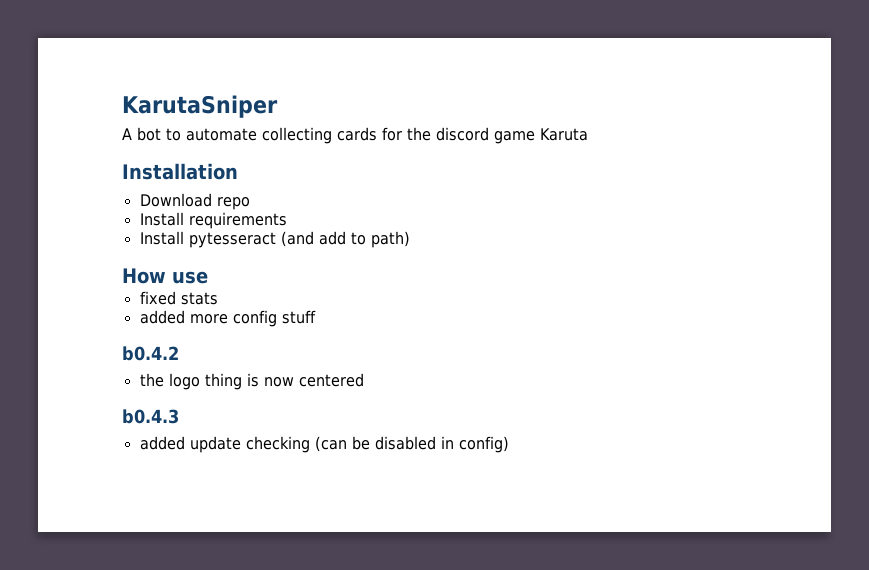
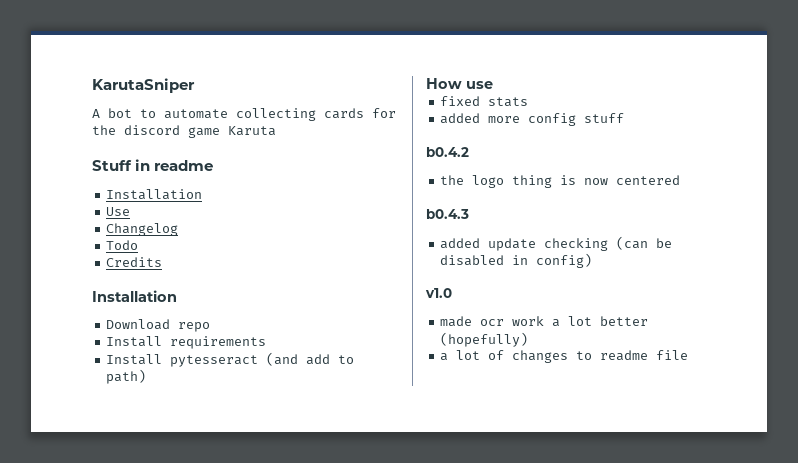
(588, 134) none -> [92,159,214,171] [106,189,203,200] [106,207,131,216] [106,223,179,236] [106,240,139,250] [106,257,163,267] // Stuff in readme // Installation // Use // Changelog // Todo // Credits
(509, 444) none -> [425,288,452,298] [440,316,649,327] [440,332,529,347] [440,350,689,363] // v1.0 // made ocr work a lot better (hopefully) // a lot of changes to readme file

